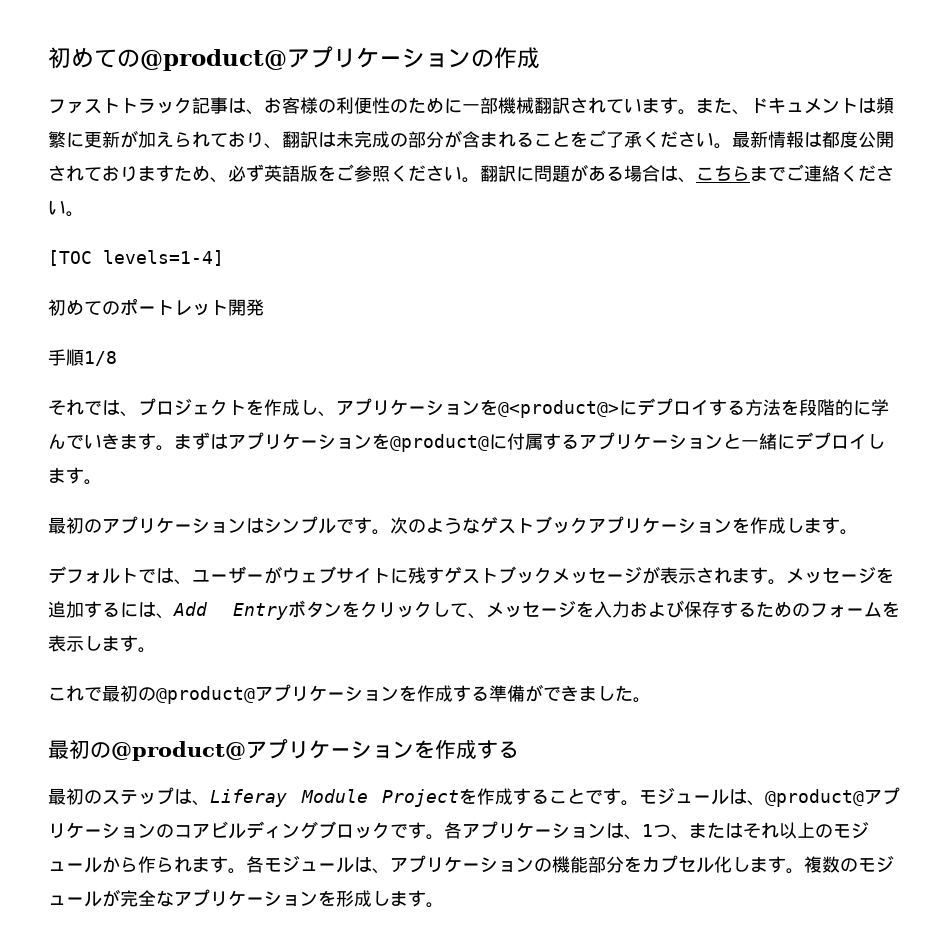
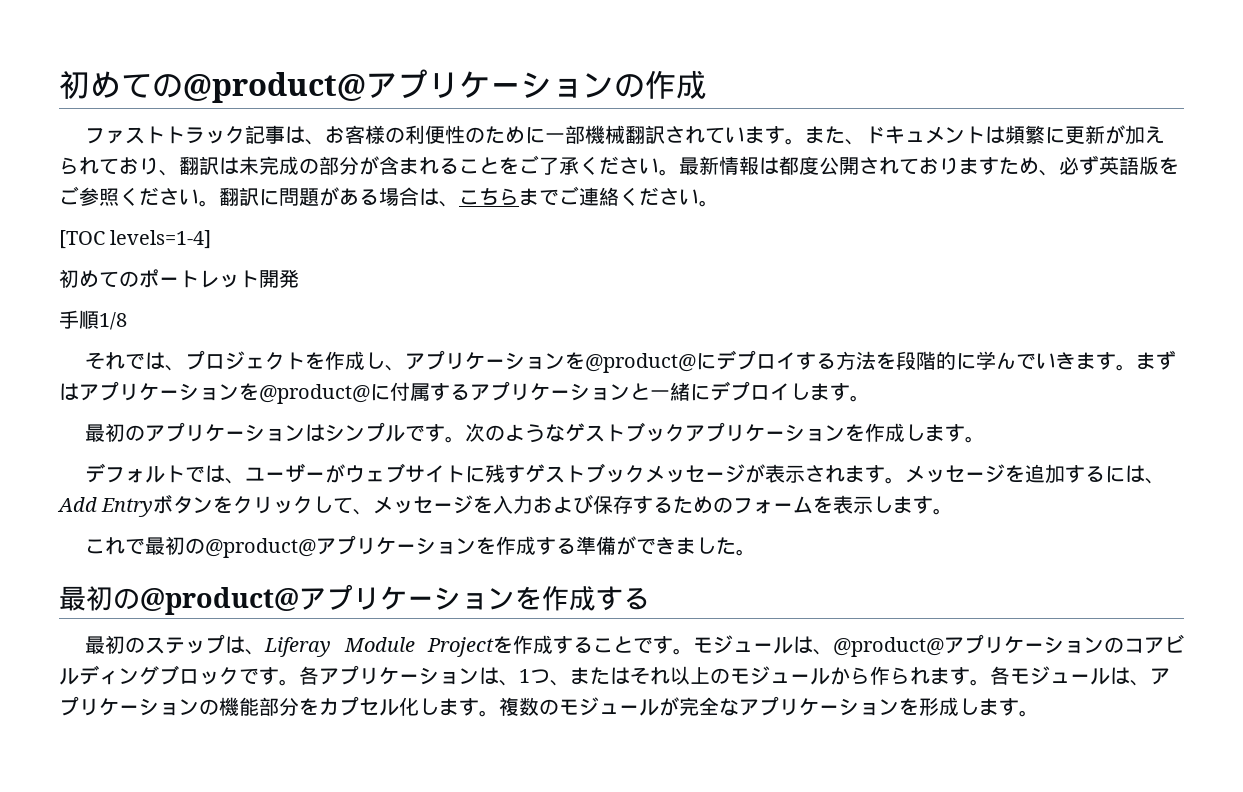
[498,400,619,418] @<product@> -> [585,353,697,373] @product@

